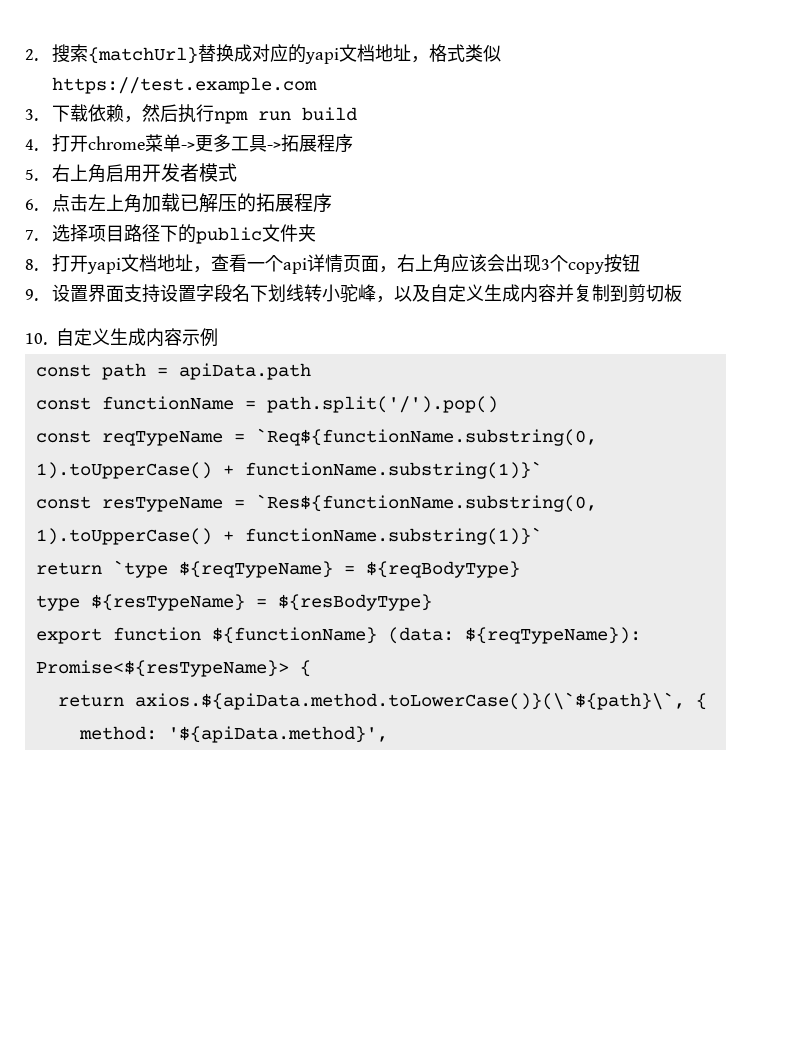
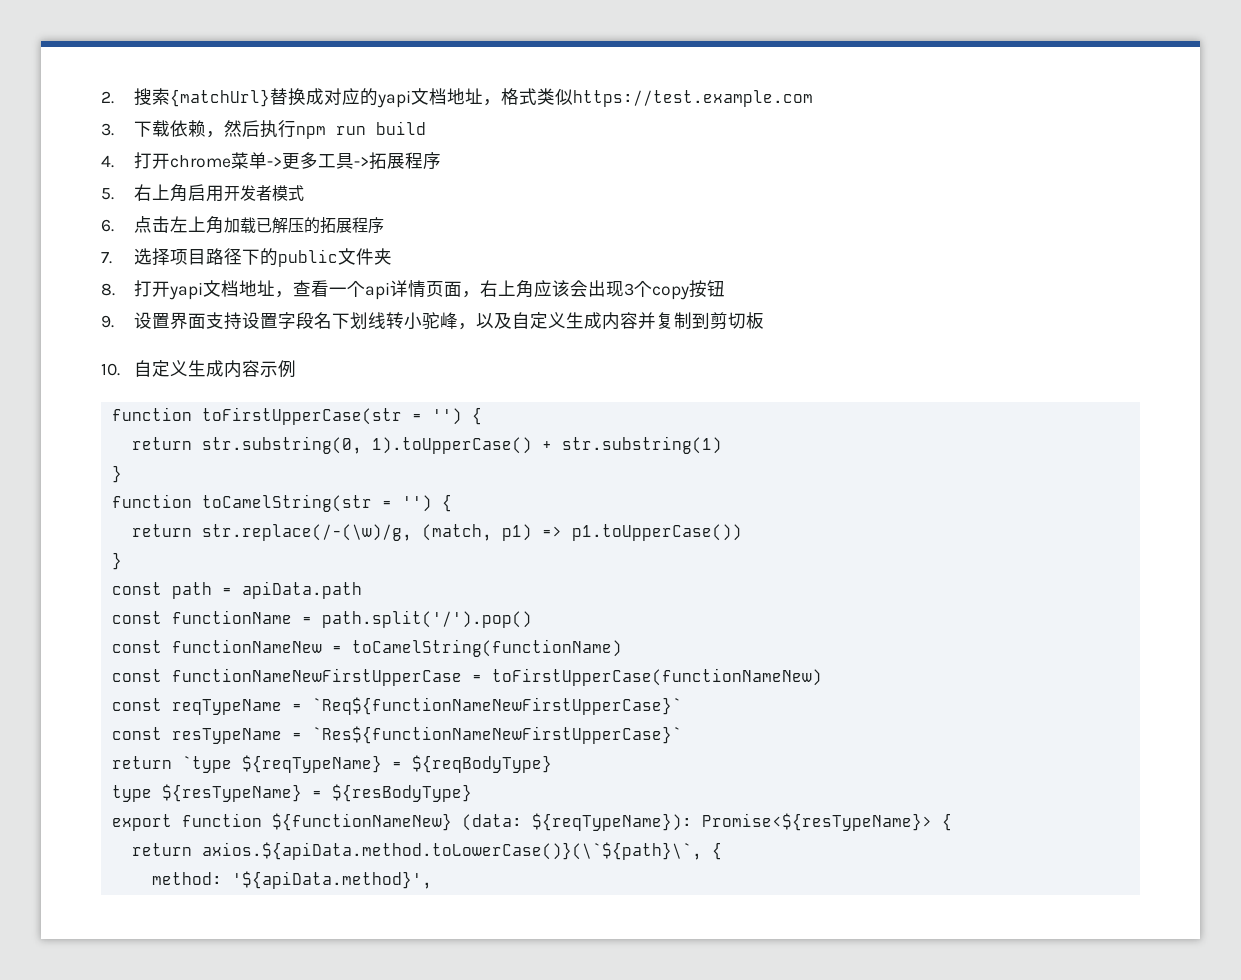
(218, 337) none -> [111,407,482,425] [131,436,722,454] [111,465,122,483] [111,494,452,512] [131,524,742,541] [111,552,122,570] // function toFirstUpperCase(str = '') { // return str.substring(0, 1).toUpperCase() + str.substring(1) // } // function toCamelString(str = '') { // return str.replace(/-(\w)/g, (match, p1) => p1.toUpperCase()) // }
(498, 404) none -> [111,639,622,657] [111,668,822,686] // const functionNameNew = toCamelString(functionName) // const functionNameNewFirstUpperCase = toFirstUpperCase(functionNameNew)
[255,428,597,446] [35,461,542,479] `Req${functionName.substring(0, 1).toUpperCase() + functionName.substring(1)}` -> [311,697,682,715] `Req${functionNameNewFirstUpperCase}`
[255,494,597,512] [35,527,542,545] `Res${functionName.substring(0, 1).toUpperCase() + functionName.substring(1)}` -> [311,726,682,744] `Res${functionNameNewFirstUpperCase}`
[211,627,377,644] ${functionName} -> [271,813,452,831] ${functionNameNew}

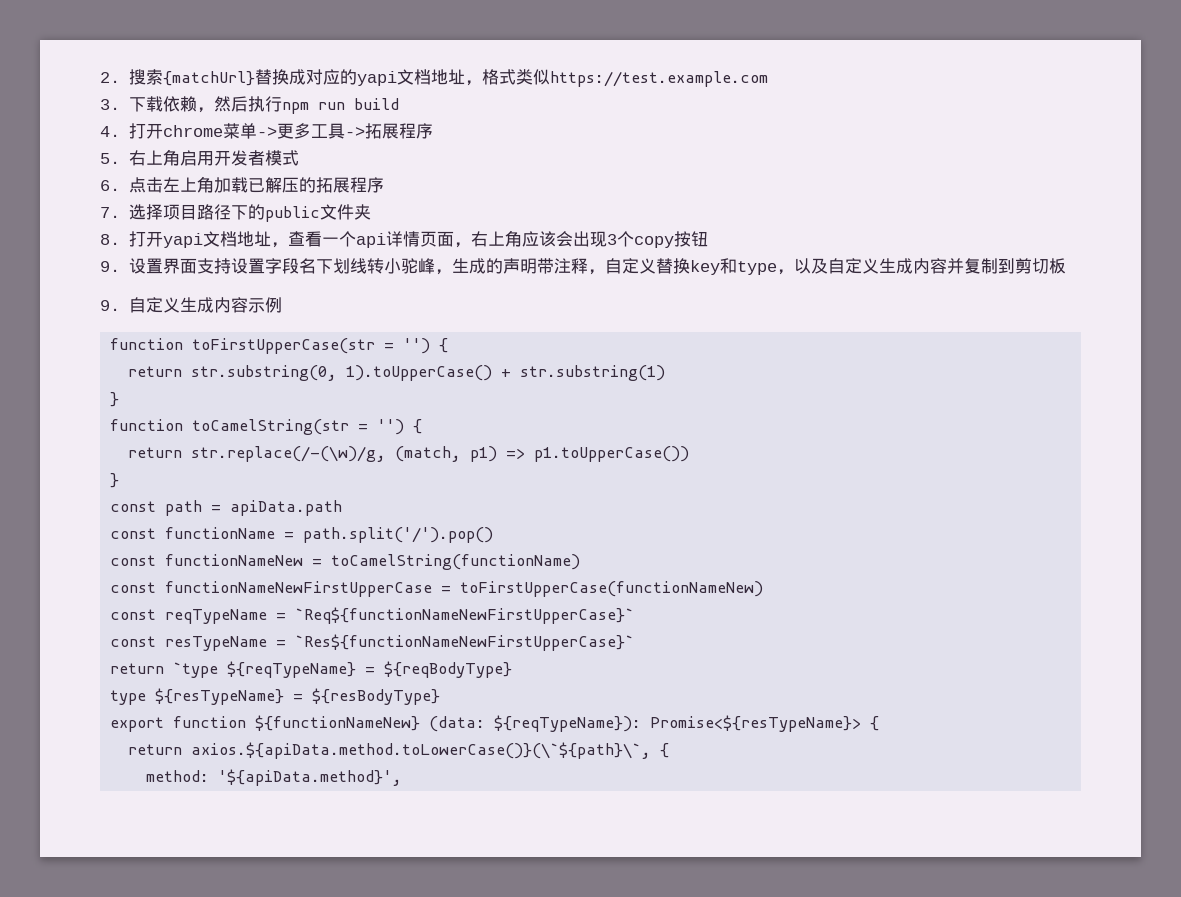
(476, 326) none -> [451,258,794,275] 生成的声明带注释，自定义替换key和type，
[101,363,120,376] 10. -> [100,300,120,311] 9.

